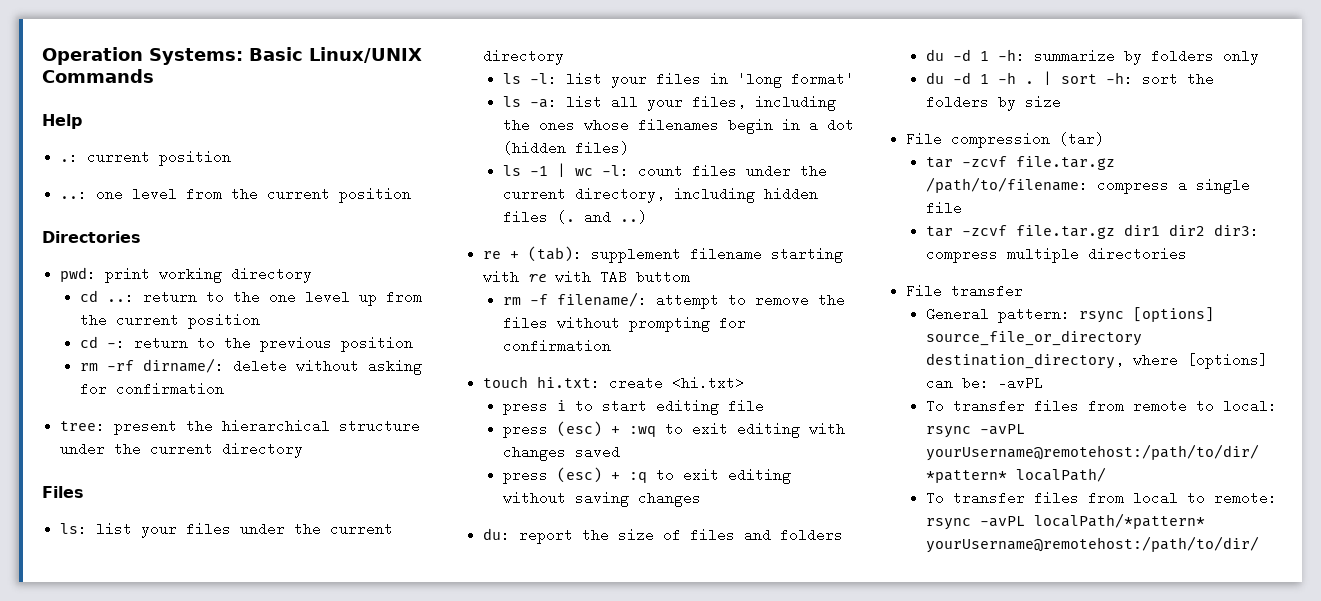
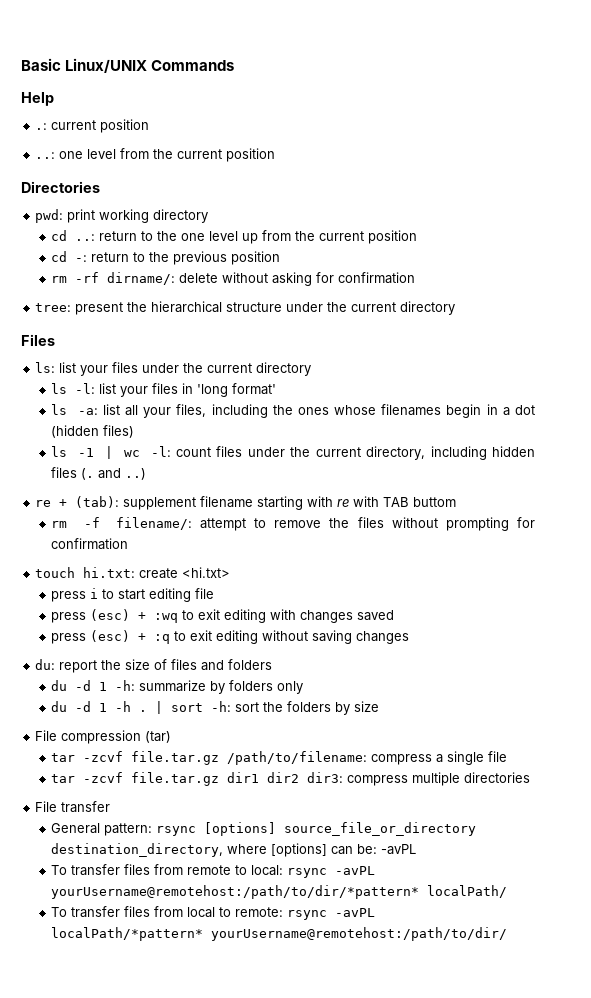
[42,47,243,65] Operation Systems: -> (21, 64) none

